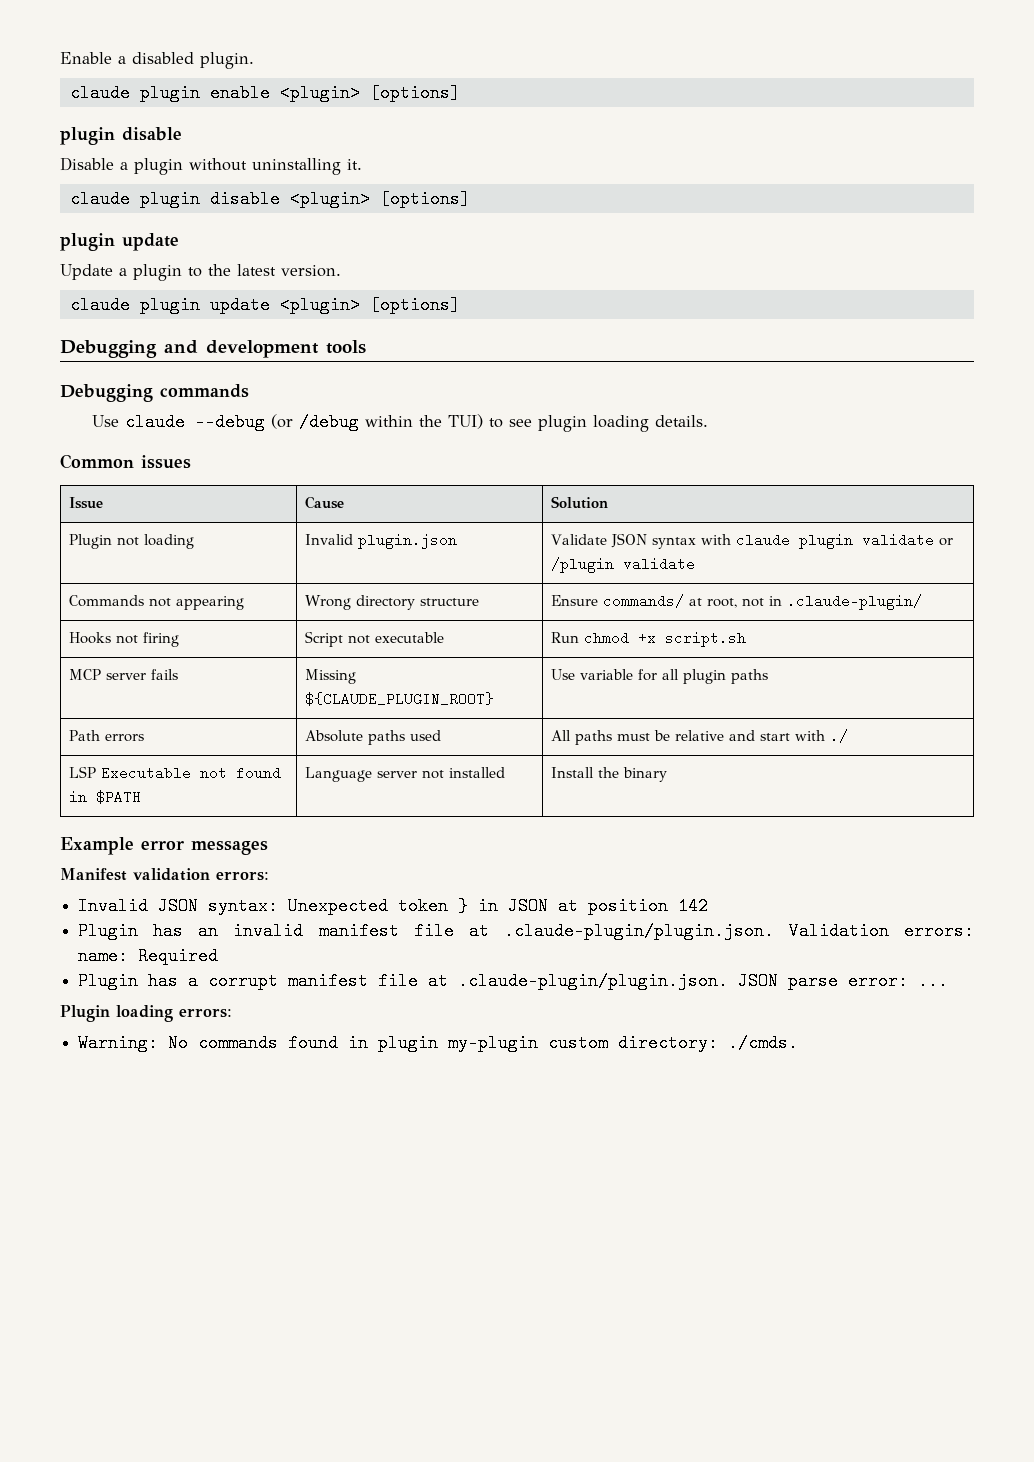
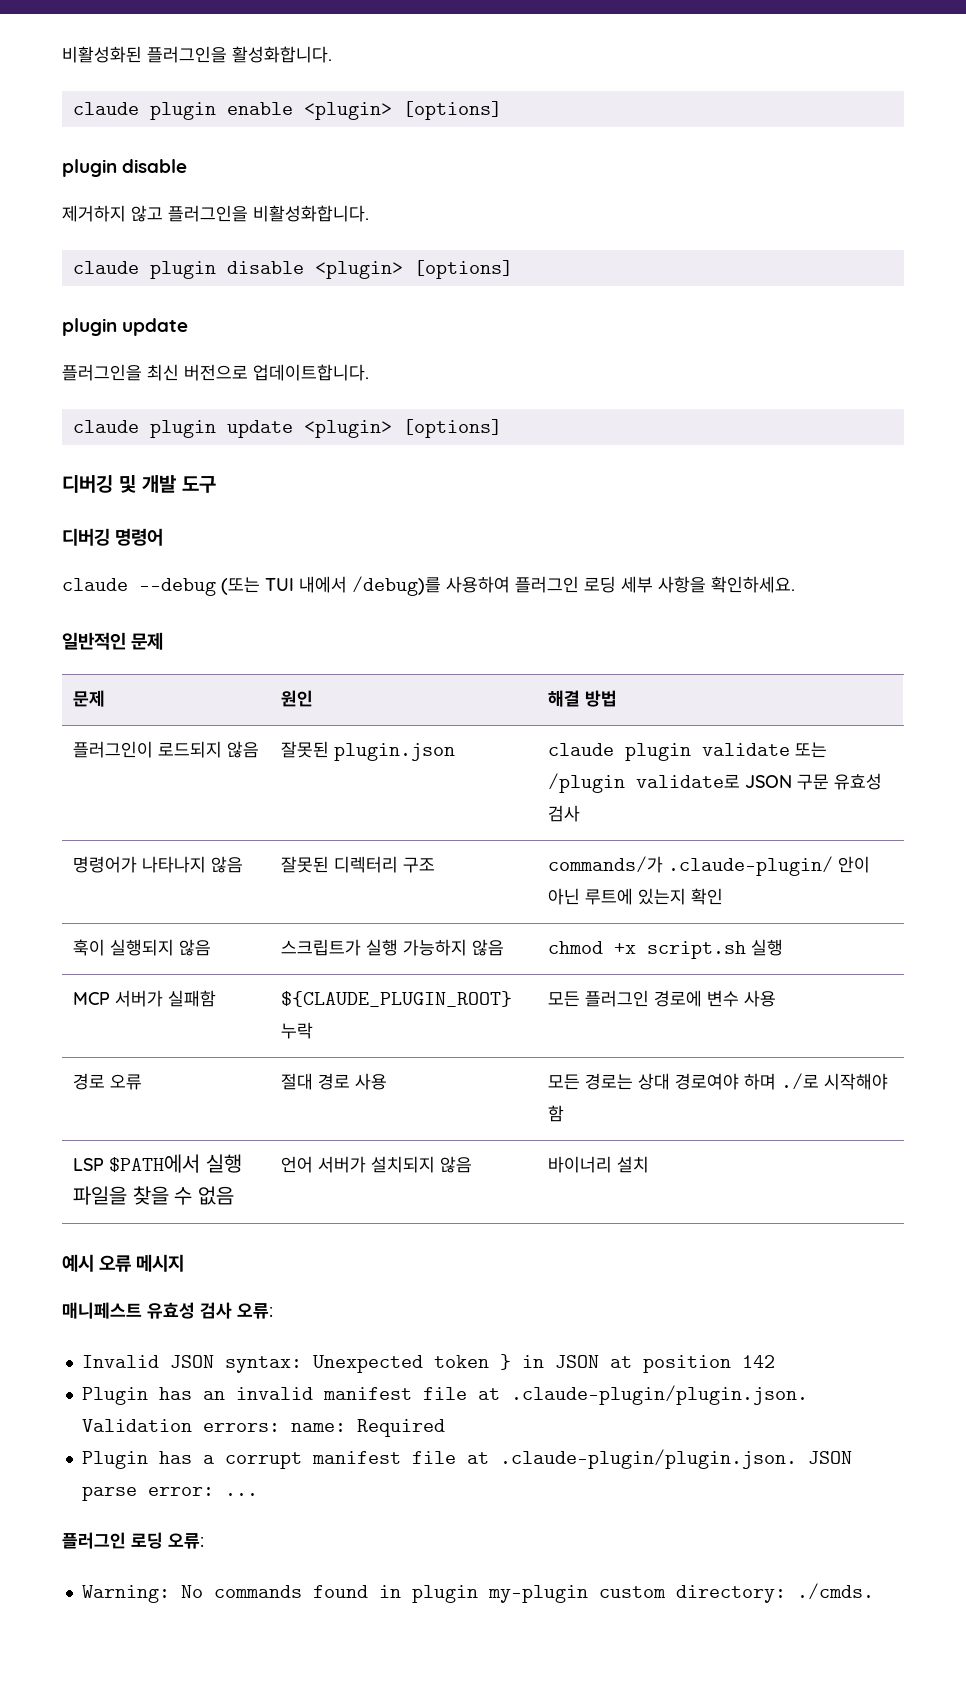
[60,52,254,69] Enable a disabled plugin. -> [62,46,332,63] 비활성화된 플러그인을 활성화합니다.
[60,157,362,175] Disable a plugin without uninstalling it. -> [62,205,369,222] 제거하지 않고 플러그인을 비활성화합니다.
[60,264,341,281] Update a plugin to the latest version. -> [62,364,369,381] 플러그인을 최신 버전으로 업데이트합니다.
[60,340,366,358] [60,384,249,402] [92,413,709,432] [60,454,191,469] [68,497,103,509] [304,496,344,509] [550,496,608,509] [68,534,194,549] [304,533,457,549] [550,533,953,549] [550,557,695,573] [68,595,244,610] [304,595,479,610] [550,594,922,610] [68,632,179,647] [304,631,444,647] [550,632,579,643] Debugging and development tools // Debugging commands // Use claude --debug (or /debug within the TUI) to see plugin loading details. // Common issues // Issue | Cause | Solution // Plugin not loading | Invalid plugin.json | Validate JSON syntax with claude plugin validate or /plugin validate // Commands not appearing | Wrong directory structure | Ensure commands/ at root, not in .claude-plugin/ // Hooks not firing | Script not executable | Run -> [62,475,216,493] [62,528,164,546] [62,576,795,596] [62,632,164,650] [72,690,105,707] [280,690,313,707] [547,690,617,707] [72,741,259,758] [280,741,455,761] [547,742,827,761] [547,773,882,793] [547,805,580,822] [72,856,243,873] [280,856,435,873] [547,856,870,876] [547,888,723,905] [72,939,211,956] [280,939,504,956] 디버깅 및 개발 도구 // 디버깅 명령어 // claude --debug (또는 TUI 내에서 /debug)를 사용하여 플러그인 로딩 세부 사항을 확인하세요. // 일반적인 문제 // 문제 | 원인 | 해결 방법 // 플러그인이 로드되지 않음 | 잘못된 plugin.json | claude plugin validate 또는 /plugin validate로 JSON 구문 유효성 검사 // 명령어가 나타나지 않음 | 잘못된 디렉터리 구조 | commands/가 .claude-plugin/ 안이 아닌 루트에 있는지 확인 // 훅이 실행되지 않음 | 스크립트가 실행 가능하지 않음 |
(746, 639) none -> [750,939,783,956] 실행
[105,669,178,680] [304,669,356,684] [304,692,494,706] [550,669,768,684] [68,730,144,742] [304,730,441,745] [550,729,848,745] [68,766,281,780] [68,790,141,804] [304,767,505,782] [550,767,667,782] [60,837,268,855] [60,868,269,881] server fails | Missing ${CLAUDE_PLUGIN_ROOT} | Use variable for all plugin paths // Path errors | Absolute paths used | All paths must be relative and start with ./ // LSP Executable not found in $PATH | Language server not installed | Install the binary // Example error messages // Manifest validation errors: -> [114,990,216,1007] [280,991,512,1007] [280,1022,313,1039] [547,990,776,1007] [72,1073,142,1090] [280,1073,387,1090] [547,1073,888,1090] [547,1105,564,1122] [72,1154,242,1173] [72,1186,234,1205] [280,1156,472,1173] [547,1156,649,1173] [62,1254,185,1272] [62,1302,273,1319] 서버가 실패함 | ${CLAUDE_PLUGIN_ROOT} 누락 | 모든 플러그인 경로에 변수 사용 // 경로 오류 | 절대 경로 사용 | 모든 경로는 상대 경로여야 하며 ./로 시작해야 함 // LSP $PATH에서 실행 파일을 찾을 수 없음 | 언어 서버가 설치되지 않음 | 바이너리 설치 // 예시 오류 메시지 // 매니페스트 유효성 검사 오류:
[60,1005,232,1022] Plugin loading errors: -> [62,1532,204,1549] 플러그인 로딩 오류:

